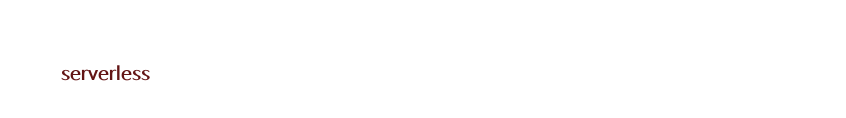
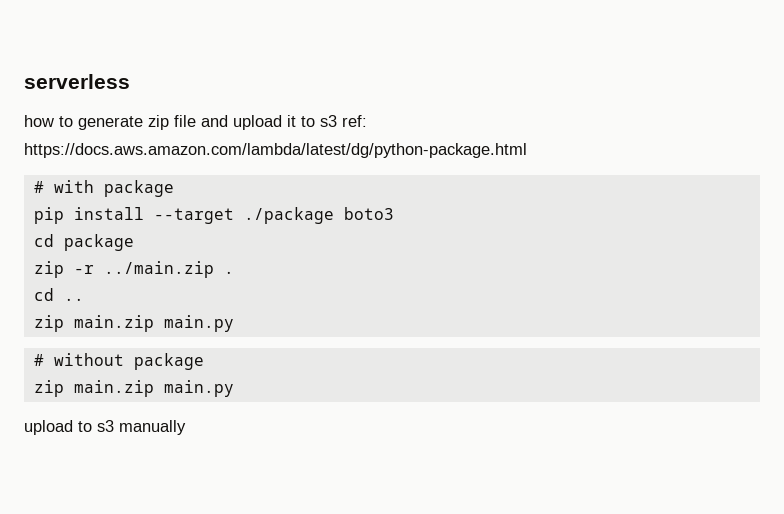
(150, 73) none -> [24,115,367,130] [24,143,527,158] [33,180,174,197] [33,207,394,224] [33,234,134,251] [33,261,234,278] [33,288,84,301] [33,315,234,332] [33,353,204,370] [33,380,234,397] [24,420,186,435] // how to generate zip file and upload it to s3 ref: https://docs.aws.amazon.com/lambda/latest/dg/python-package.html // # with package // pip install --target ./package boto3 // cd package // zip -r ../main.zip . // cd .. // zip main.zip main.py // # without package // zip main.zip main.py // upload to s3 manually

